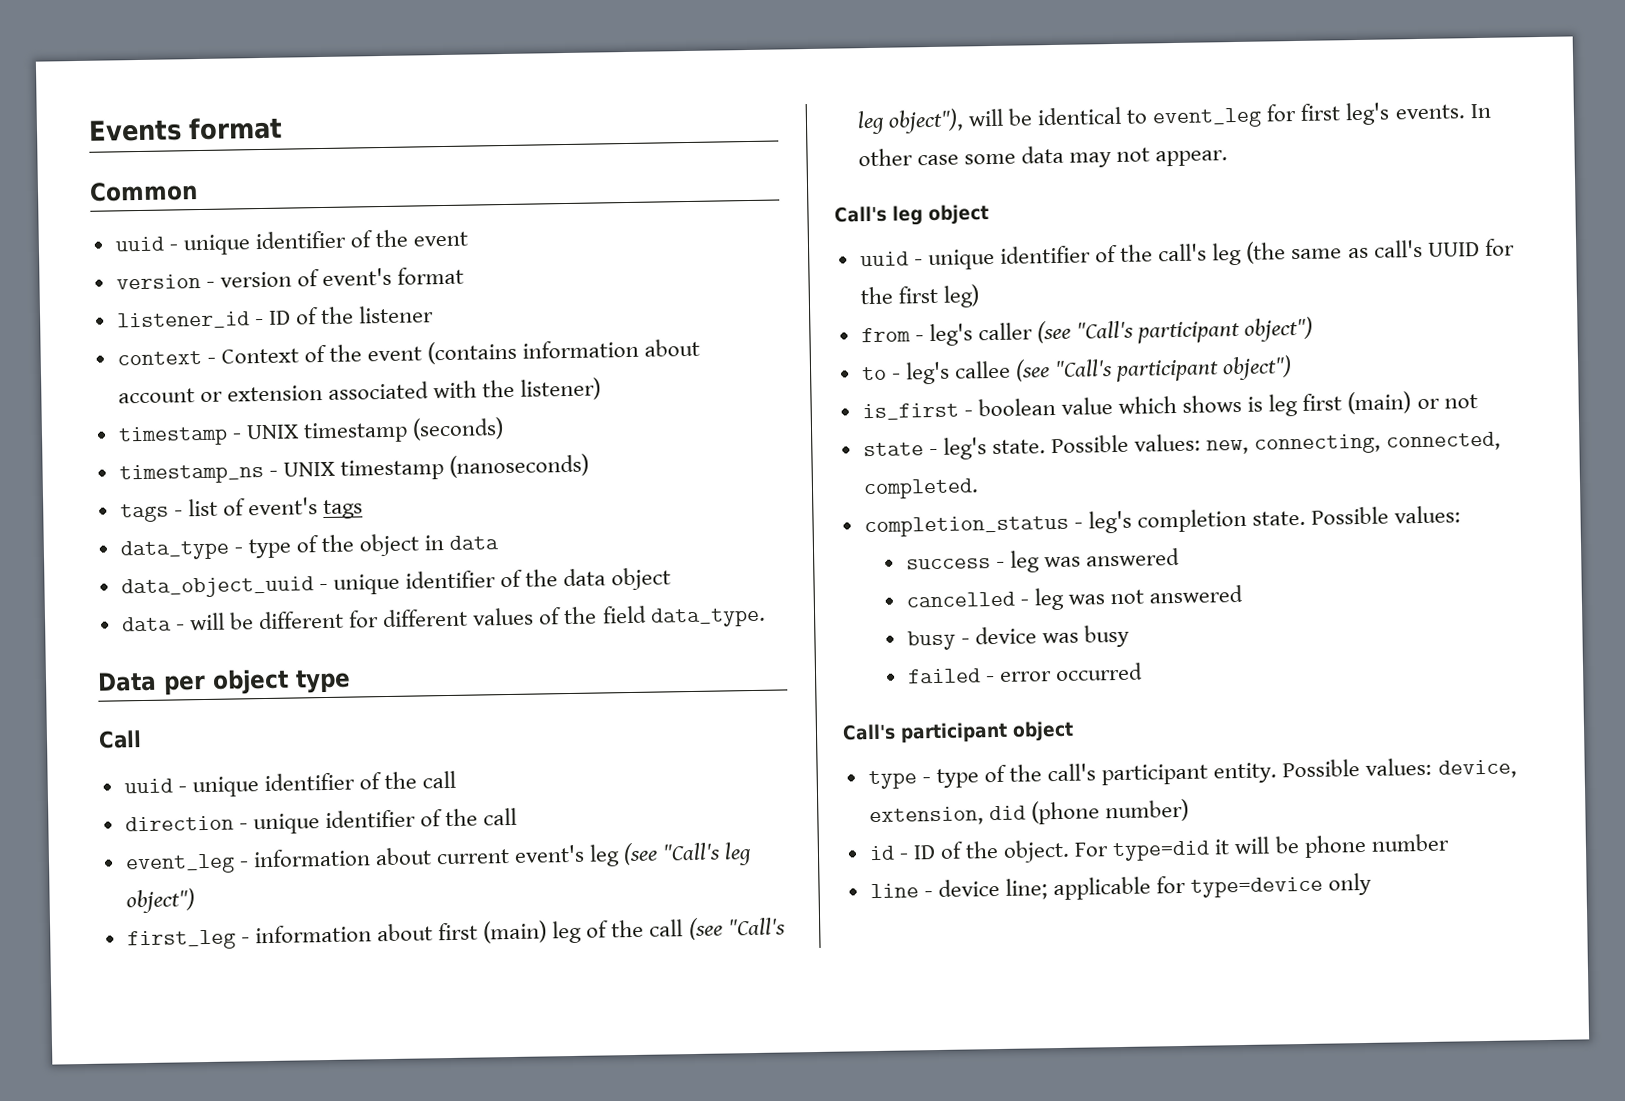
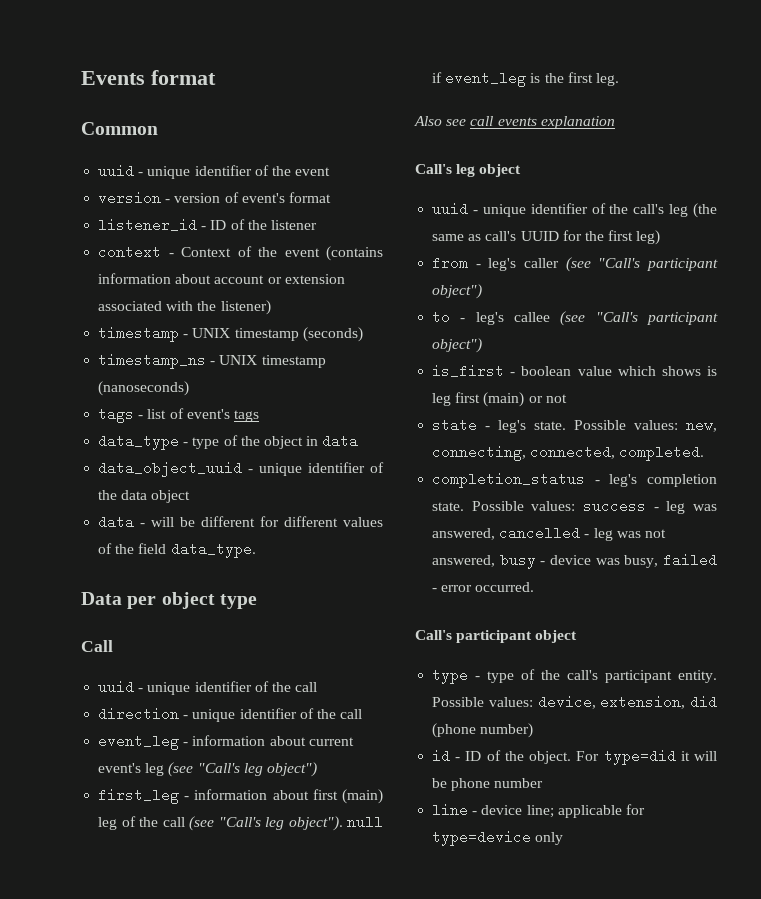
[887,102,1491,134] [857,145,1229,168] object"), will be identical to event_leg for first leg's events. In other case some data may not appear. -> [288,816,383,831] [432,71,619,87] [414,116,615,129] object"). null if event_leg is the first leg. // Also see call events explanation
(1462, 514) // -> (576, 506) none
[1085,547,1180,567] answered // -> [432,528,496,540] answered,
[1148,584,1243,604] answered // -> [432,555,496,567] answered,
[1083,624,1130,648] busy // -> [624,555,659,568] busy,
[1054,662,1143,682] occurred -> [475,582,535,592] occurred.

